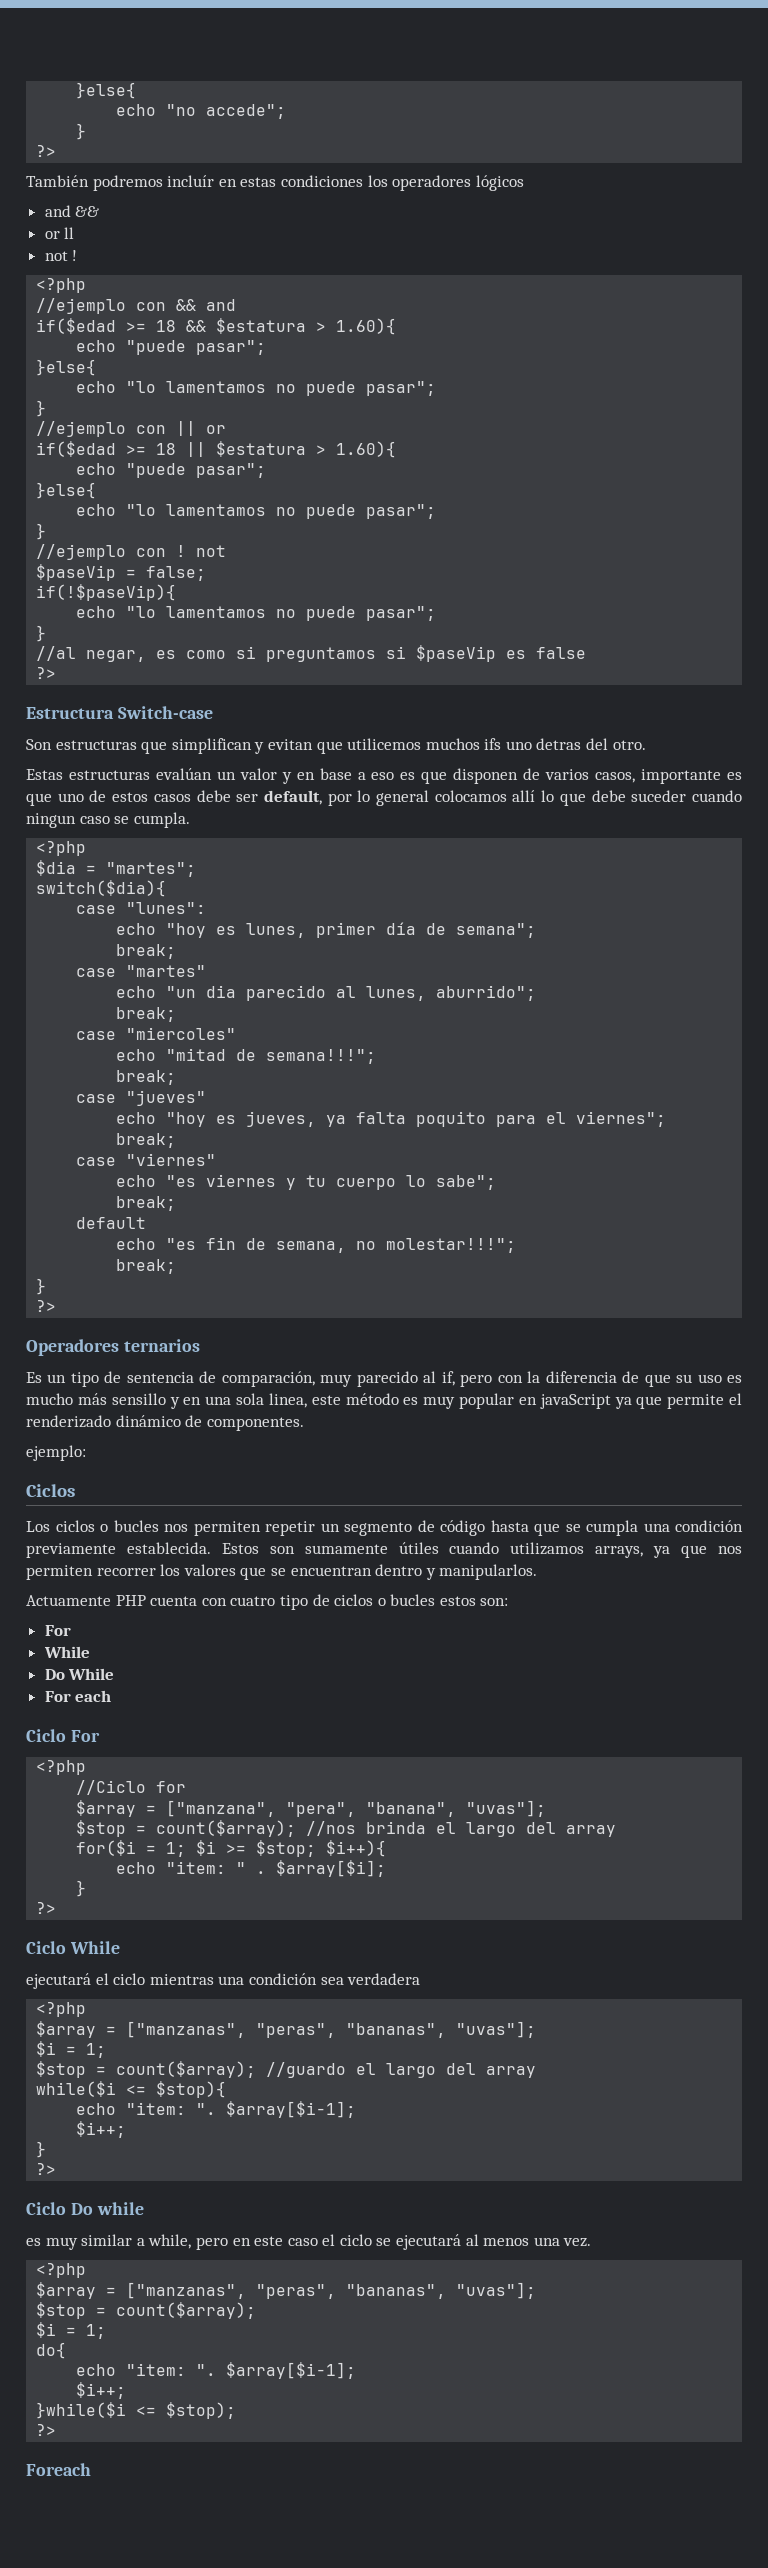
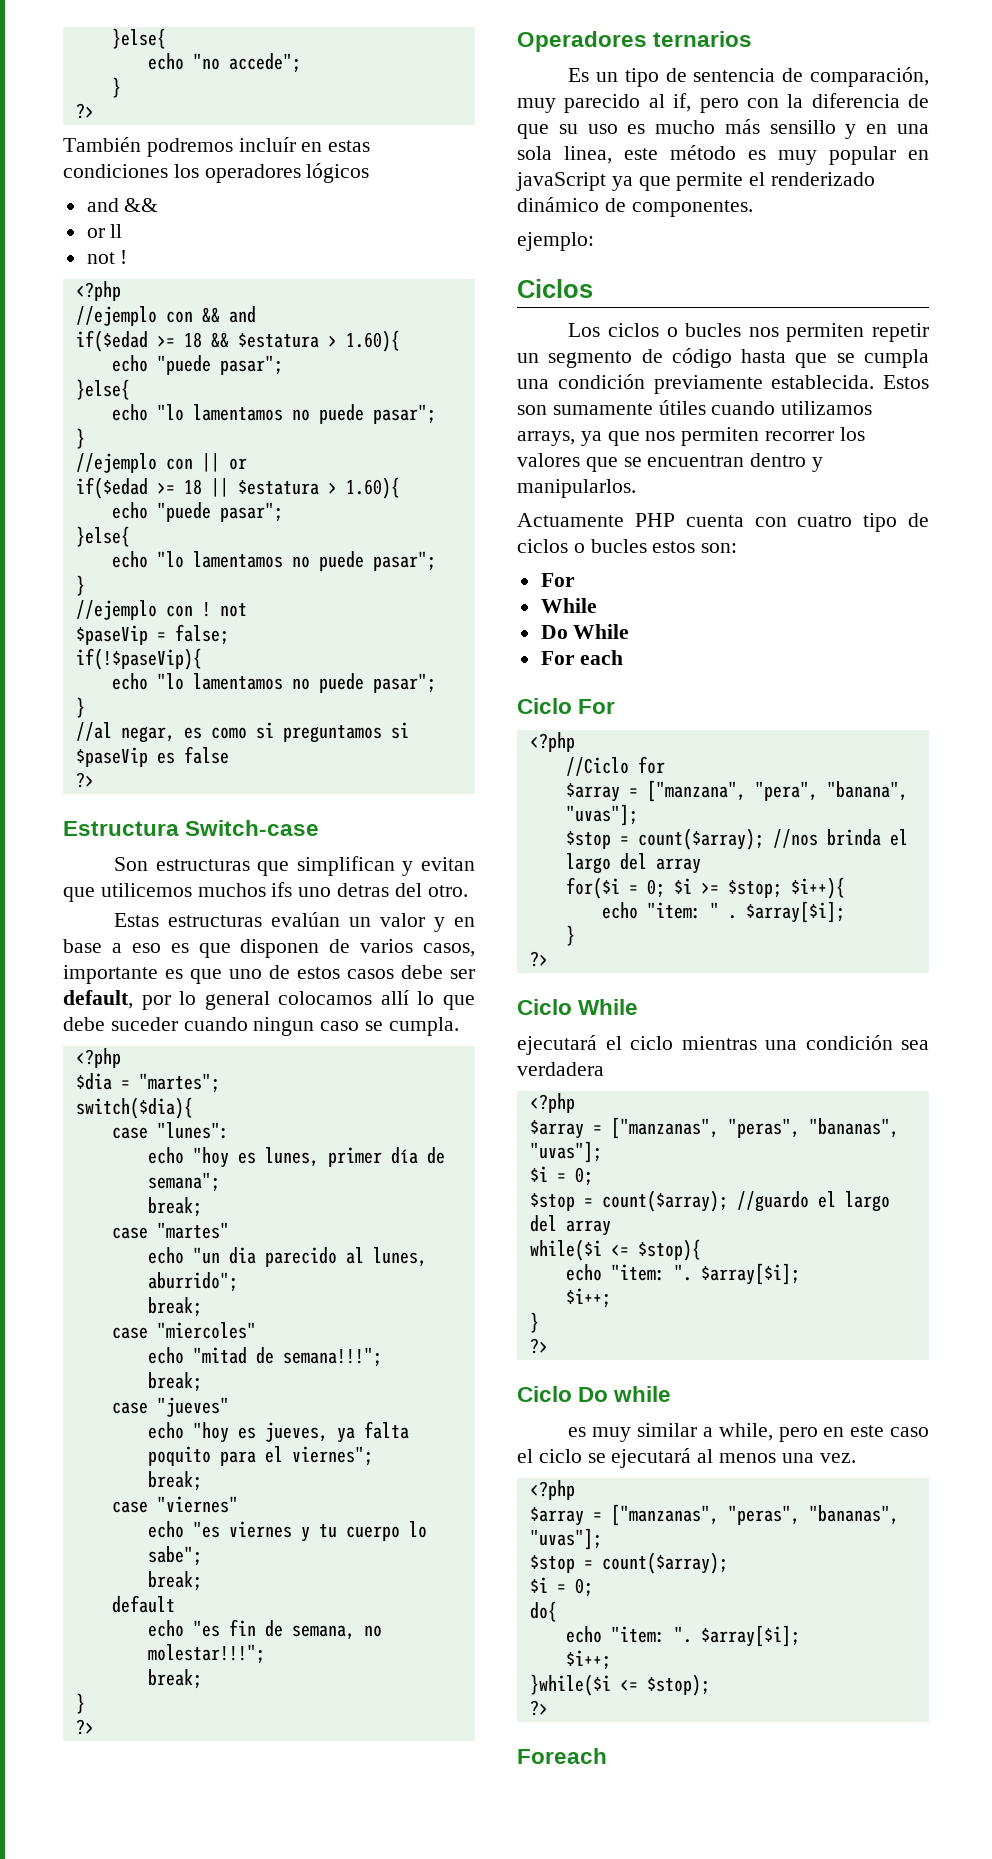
[166,1842,187,1857] 1; -> [646,879,665,898] 0;
[86,2043,107,2058] 1; -> [574,1167,593,1186] 0;
[226,2101,357,2118] $array[$i-1]; -> [700,1263,800,1285] $array[$i];
[86,2324,107,2339] 1; -> [574,1578,593,1597] 0;
[226,2362,357,2379] $array[$i-1]; -> [700,1625,800,1647] $array[$i];

